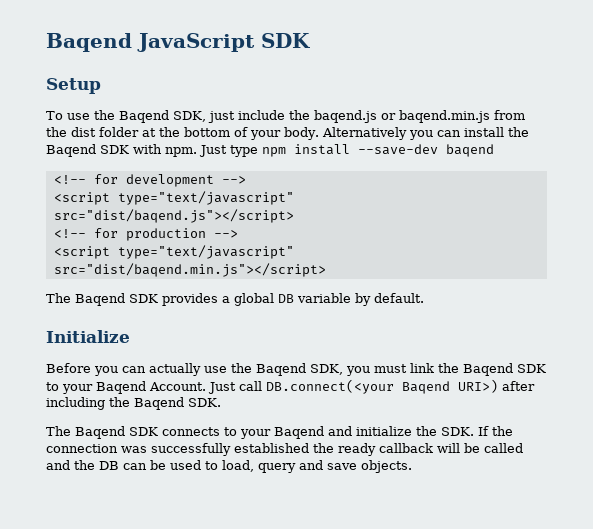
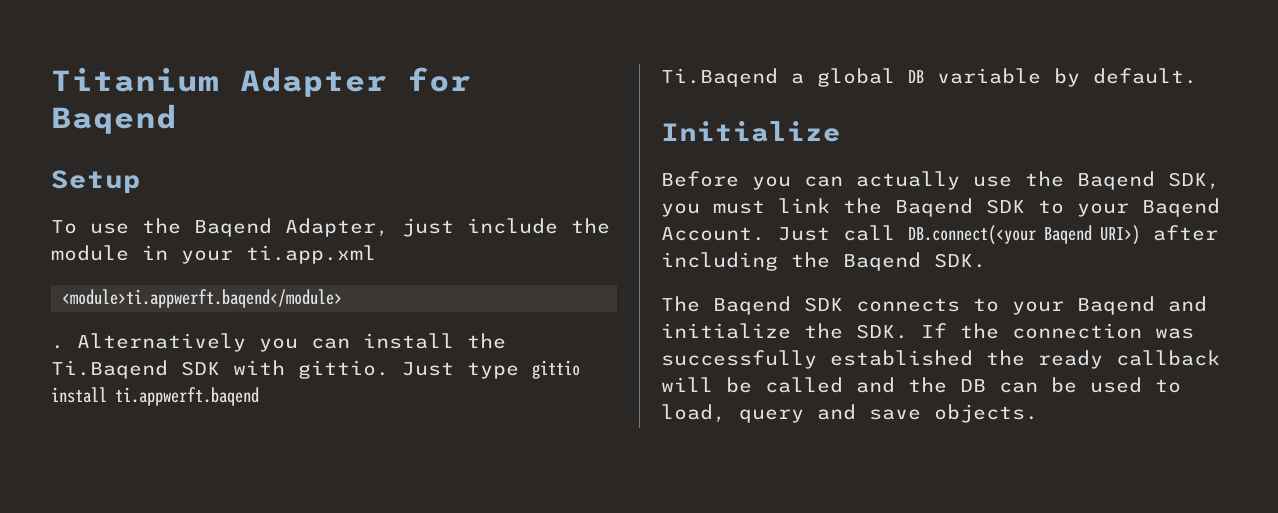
[46,33,310,52] Baqend JavaScript SDK -> [51,67,471,97] [51,104,177,134] Titanium Adapter for Baqend
[173,111,206,122] SDK, -> [285,218,389,237] Adapter,
[314,110,525,123] [46,127,319,140] baqend.js or baqend.min.js from the dist folder at the bottom of your body. -> [51,245,376,264] [62,289,343,308] [51,345,64,349] module in your ti.app.xml // <module>ti.appwerft.baqend</module> // .
[46,144,96,157] Baqend -> [51,360,168,379] Ti.Baqend
[165,147,197,157] npm. -> [298,360,389,379] gittio.
[262,144,494,157] [53,174,246,187] [53,191,294,205] [53,209,294,223] [53,228,238,241] [53,245,294,259] [53,263,326,277] [46,293,218,306] npm install --save-dev baqend // <!-- for development --> // <script type="text/javascript" src="dist/baqend.js"></script> // <!-- for production --> // <script type="text/javascript" src="dist/baqend.min.js"></script> // The Baqend SDK provides -> [532,360,580,379] [51,387,259,406] [661,68,778,87] gittio install ti.appwerft.baqend // Ti.Baqend

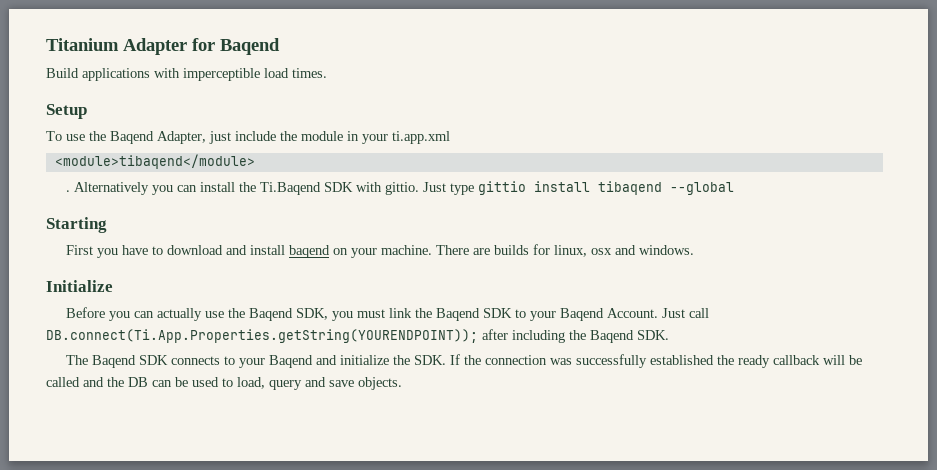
(177, 119) none -> [46,68,327,81] // Build applications with imperceptible load times.
[62,289,343,308] <module>ti.appwerft.baqend</module> -> [54,154,255,169] <module>tibaqend</module>
[115,387,259,406] [661,68,1197,87] ti.appwerft.baqend // Ti.Baqend a global DB variable by default. -> [597,181,734,195] [46,217,107,233] [65,244,694,258] tibaqend --global // Starting // First you have to download and install baqend on your machine. There are builds for linux, osx and windows.
[908,225,1140,245] DB.connect(<your Baqend URI>) -> [46,329,478,343] DB.connect(Ti.App.Properties.getString(YOURENDPOINT));

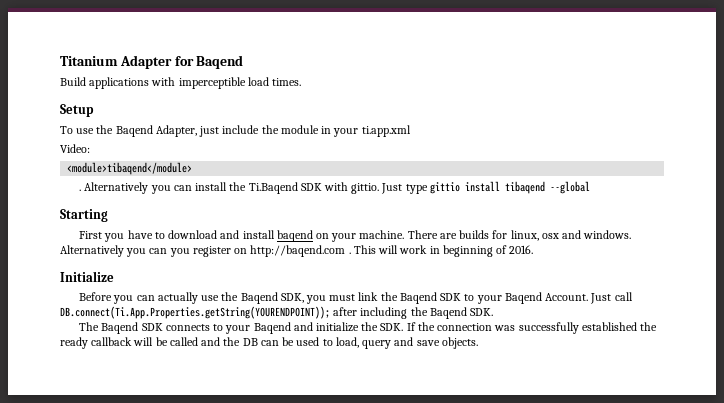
(450, 137) none -> [60,144,90,153] // Video:
(694, 250) none -> [60,245,534,257] Alternatively you can you register on http://baqend.com . This will work in beginning of 2016.

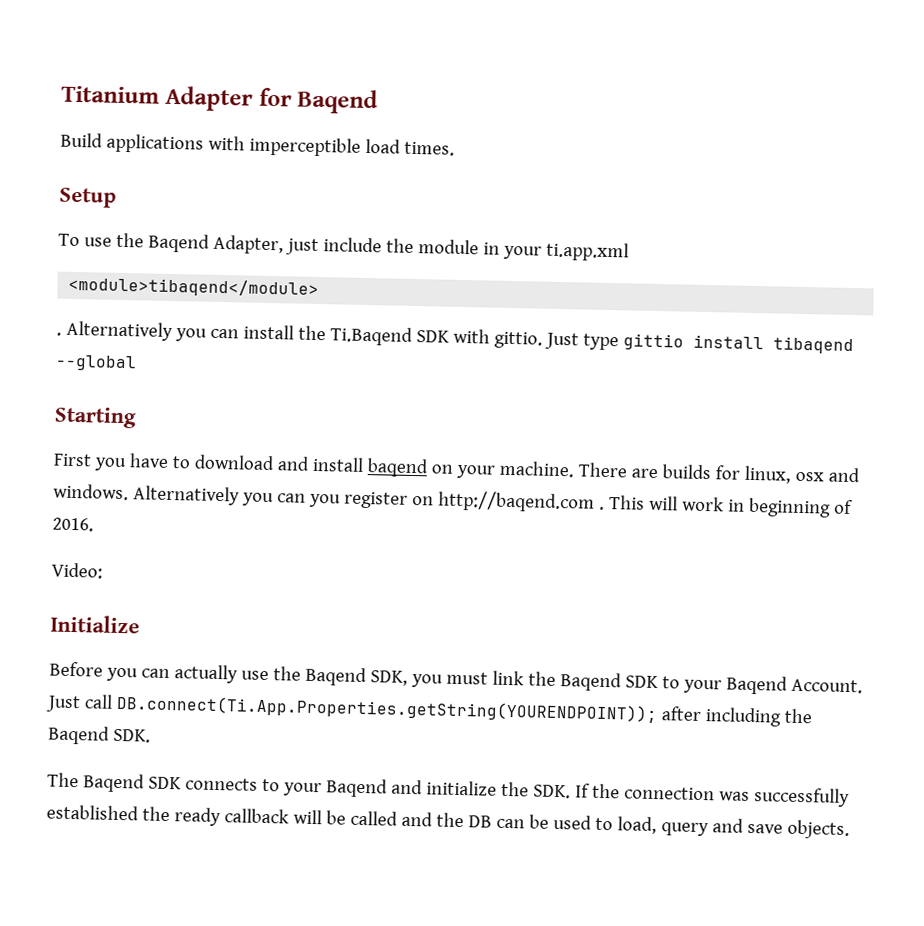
[60,144,90,153] // Video: -> (629, 251) none
(534, 249) none -> [51,562,103,579] // Video:

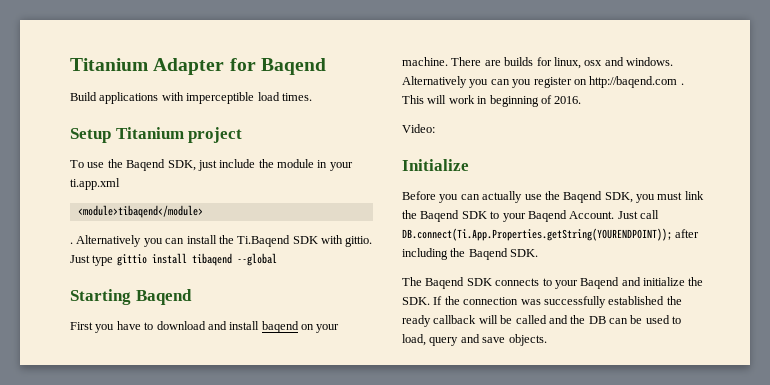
(117, 197) none -> [115,127,243,143] Titanium project
[212,234,284,255] Adapter, -> [167,160,196,171] SDK,
(137, 417) none -> [135,289,192,305] Baqend

